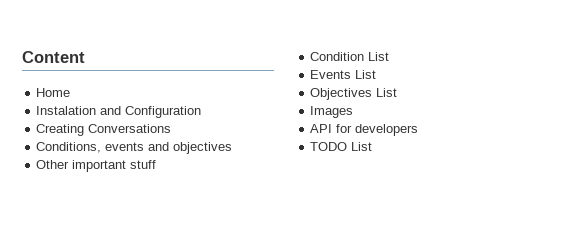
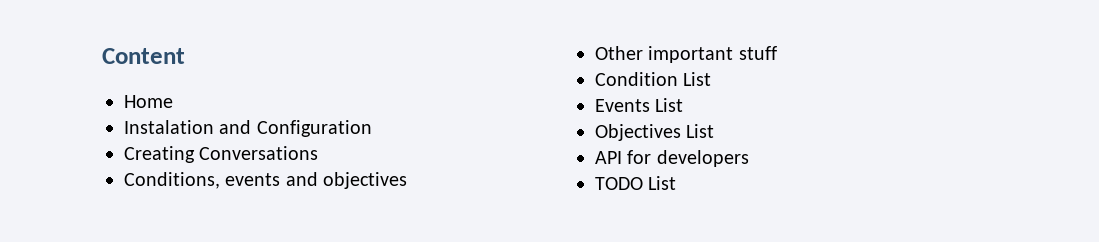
[310,106,354,118] // Images -> (715, 131) none

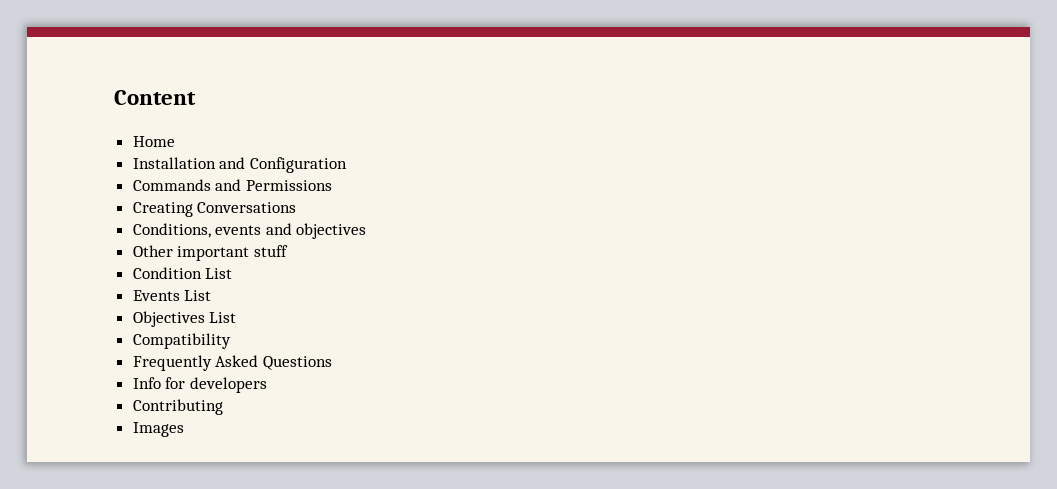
[124,120,214,134] Instalation -> [132,157,216,169] Installation
(372, 128) none -> [132,179,332,191] // Commands and Permissions
[595,151,622,164] API -> [132,333,231,349] [132,355,332,371] [132,377,161,389] Compatibility // Frequently Asked Questions // Info
[595,176,677,190] TODO List -> [132,399,223,415] [132,422,184,437] Contributing // Images

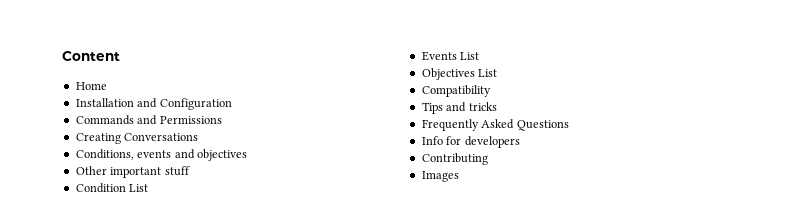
(231, 341) none -> [421,102,497,114] // Tips and tricks

